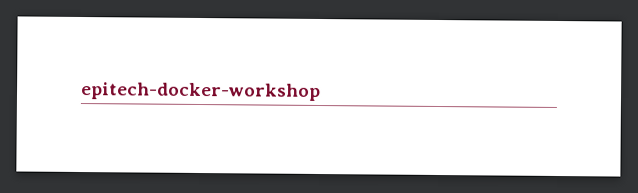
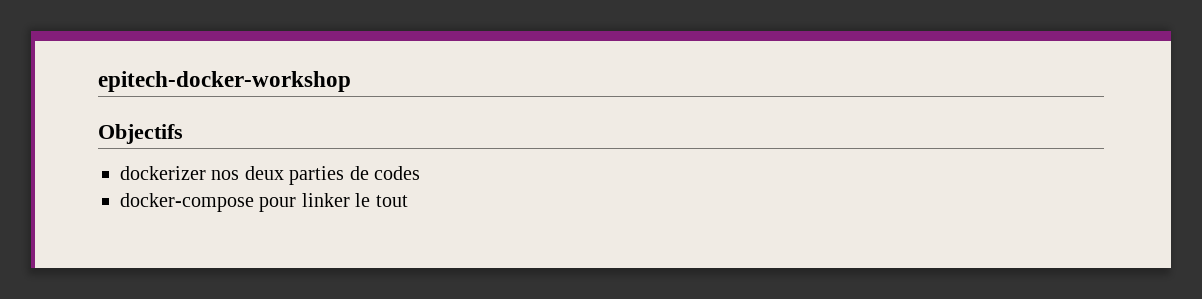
(321, 92) none -> [98,124,183,144] [120,166,420,185] [120,193,408,212] // Objectifs // dockerizer nos deux parties de codes // docker-compose pour linker le tout

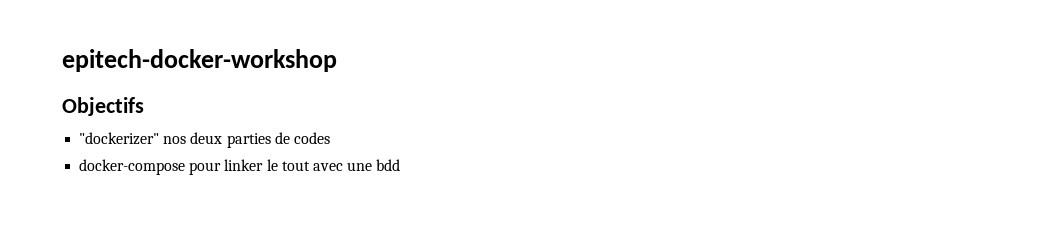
[120,166,206,180] dockerizer -> [79,132,160,145] "dockerizer"
(408, 201) none -> [312,159,401,171] avec une bdd

